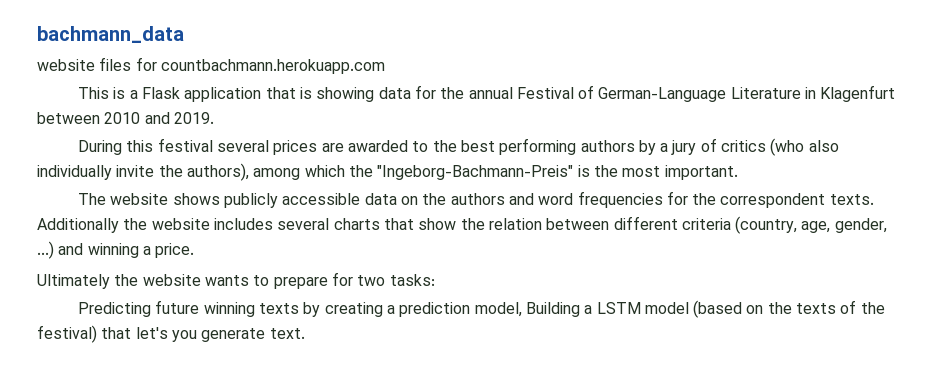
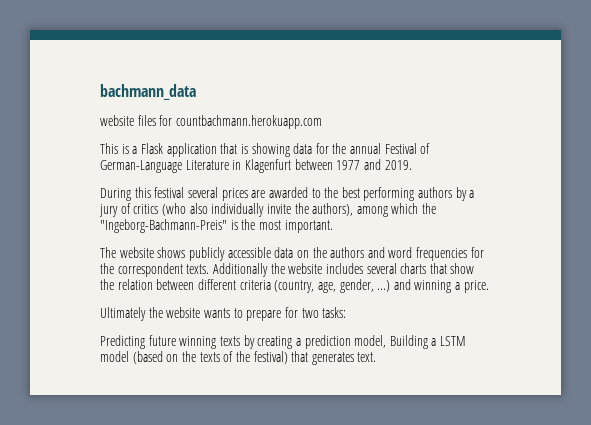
[104,112,141,124] 2010 -> [336,160,361,170] 1977
[135,327,266,342] let's you generate -> [311,352,354,365] generates

